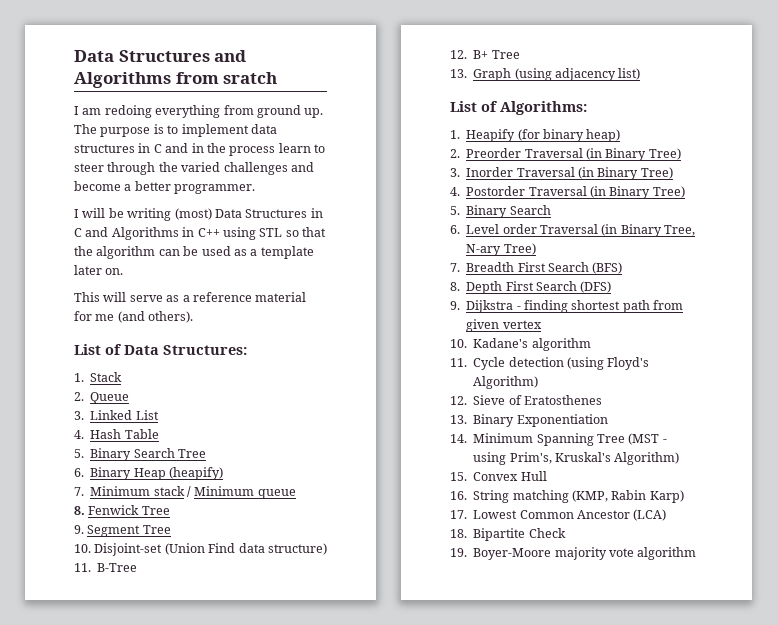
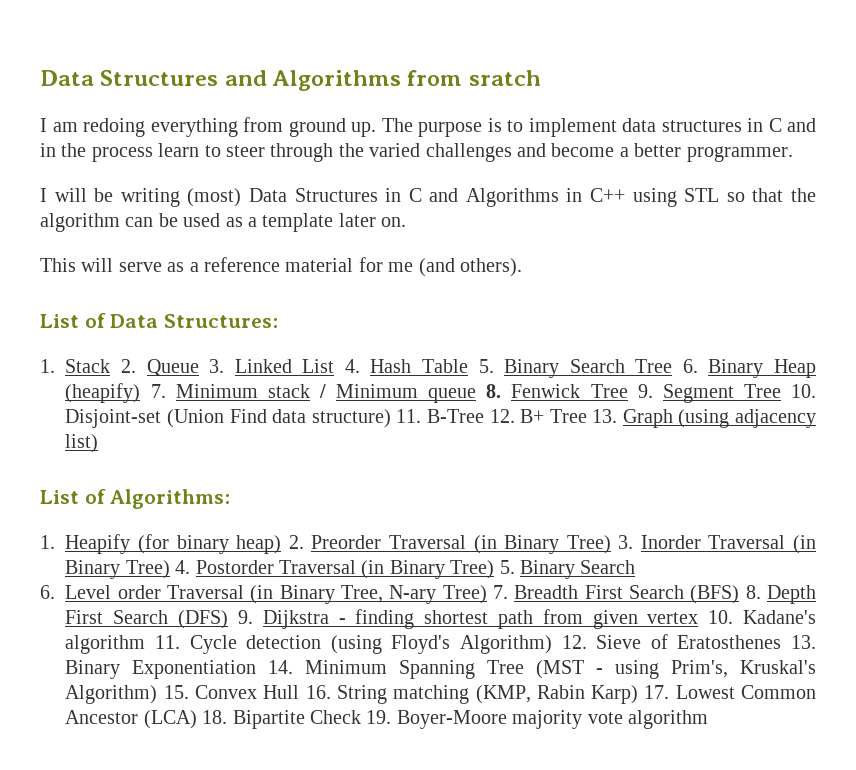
(123, 377) // -> (111, 366) none
(130, 398) // -> (199, 367) none
(159, 415) // -> (335, 366) none
(159, 434) // -> (469, 366) none
(206, 453) // -> (673, 366) none
(223, 473) // -> (141, 393) none
(296, 494) // -> (477, 395) none
(170, 510) // -> (628, 391) none
(171, 529) // -> (781, 391) none
(327, 549) // -> (391, 418) none
(138, 567) // -> (484, 416) none
(520, 54) // -> (587, 416) none
(621, 135) // -> (282, 544) none
(681, 154) // -> (611, 544) none
(673, 173) // -> (170, 569) none
(685, 192) // -> (495, 569) none
(536, 249) // -> (487, 594) none
(623, 268) // -> (740, 594) none
(612, 287) // -> (229, 619) none
(542, 324) // -> (699, 618) none
(591, 344) // -> (146, 644) none
(539, 382) // -> (553, 644) none
(602, 400) // -> (782, 642) none
(608, 420) // -> (257, 669) none
(680, 458) // -> (158, 694) none
(547, 476) // -> (300, 692) none
(684, 496) // -> (639, 694) none
(667, 515) // -> (197, 719) none
(566, 533) // -> (362, 717) none

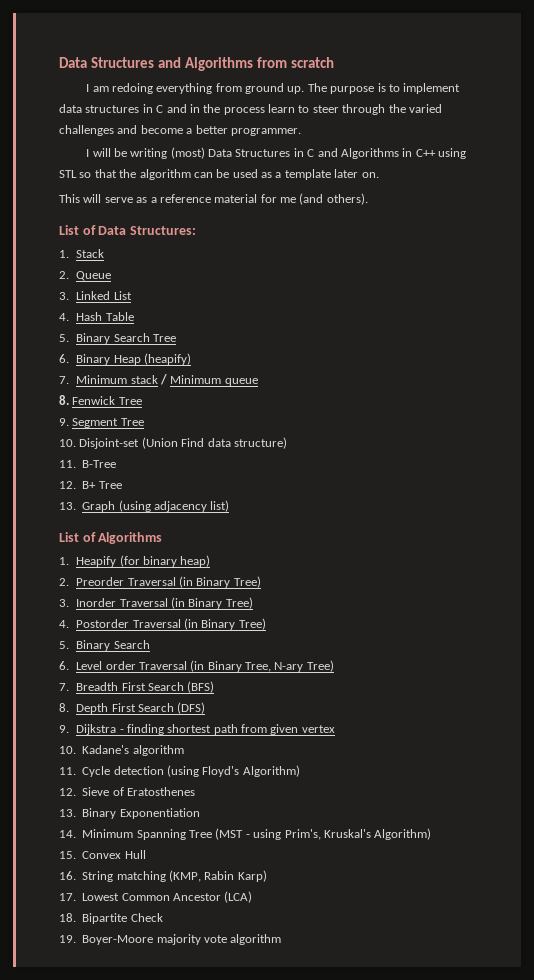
[468,70,541,86] sratch -> [290,57,334,68] scratch
(111, 366) none -> (105, 253) //
(199, 367) none -> (112, 276) //
(335, 366) none -> (132, 295) //
(469, 366) none -> (134, 316) //
(673, 366) none -> (176, 338) //
(141, 393) none -> (191, 359) //
(477, 395) none -> (258, 382) //
(628, 391) none -> (142, 401) //
(781, 391) none -> (144, 422) //
(391, 418) none -> (287, 443) //
(484, 416) none -> (117, 464) //
(587, 416) none -> (122, 485) //
[110,489,231,509] Algorithms: -> [98,532,163,544] Algorithms
(282, 544) none -> (211, 561) //
(611, 544) none -> (261, 582) //
(170, 569) none -> (253, 603) //
(495, 569) none -> (266, 624) //
(487, 594) none -> (334, 666) //
(740, 594) none -> (215, 687) //
(229, 619) none -> (206, 708) //
(699, 618) none -> (335, 729) //
(146, 644) none -> (184, 750) //
(553, 644) none -> (300, 771) //
(782, 642) none -> (195, 791) //
(257, 669) none -> (200, 813) //
(158, 694) none -> (432, 834) //
(300, 692) none -> (146, 854) //
(639, 694) none -> (267, 876) //
(197, 719) none -> (253, 897) //
(362, 717) none -> (163, 917) //

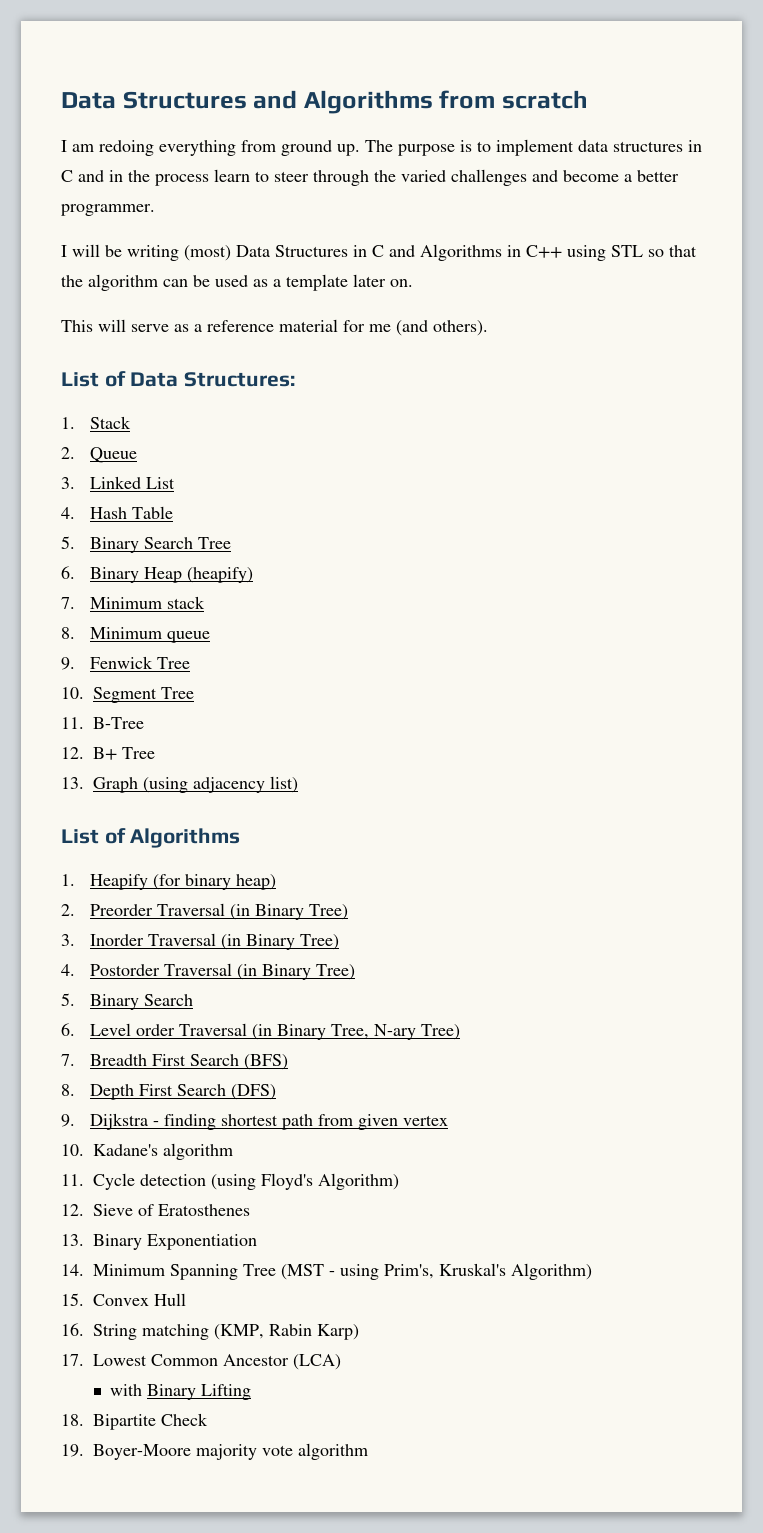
[159,374,167,385] / -> [61,627,75,639] // 8.
[59,395,69,405] 8. -> [61,657,75,670] 9.
[59,418,69,426] 9. -> [61,687,84,699] 10.
[59,437,287,449] // 10. Disjoint-set (Union Find data structure) -> (194, 693) none
(253, 897) none -> [109,1384,251,1400] // with Binary Lifting

